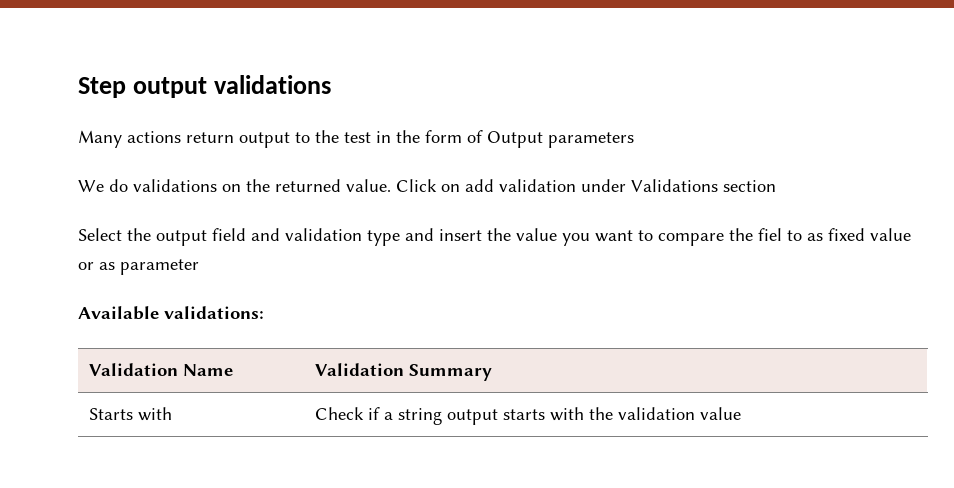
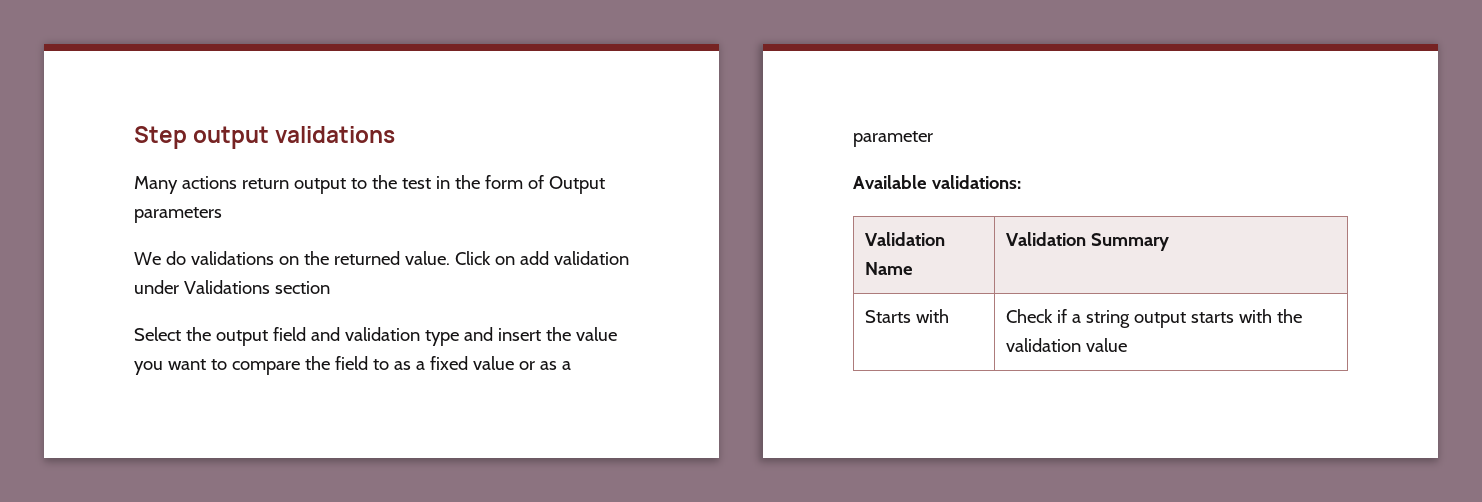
[758,228,782,241] fiel -> [334,356,368,370] field
(823, 237) none -> [415,361,425,370] a
(115, 266) none -> [561,361,571,370] a

